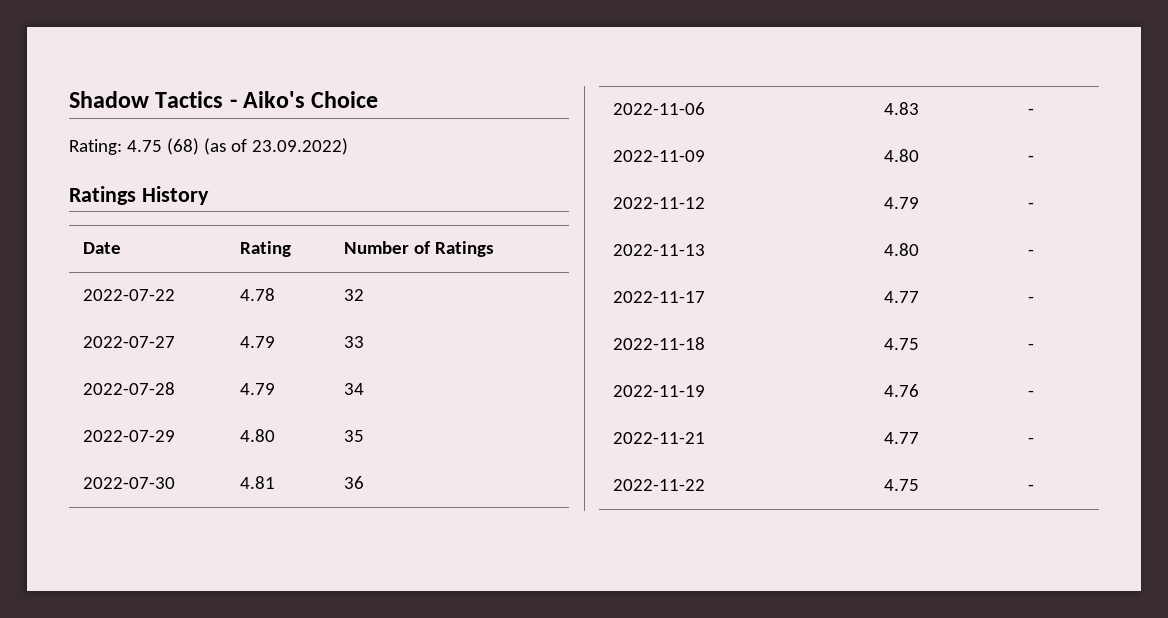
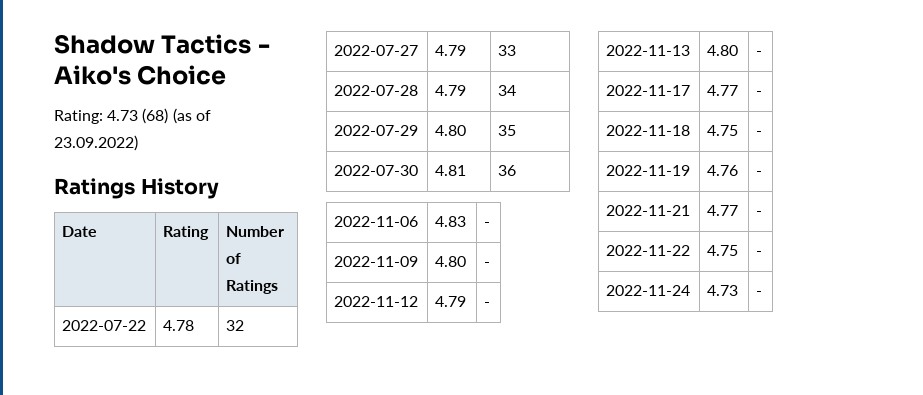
[126,140,162,152] 4.75 -> [107,110,139,121] 4.73
(1035, 487) none -> [606,285,691,296] [707,285,739,296] [756,291,763,296] // 2022-11-24 | 4.73 | -

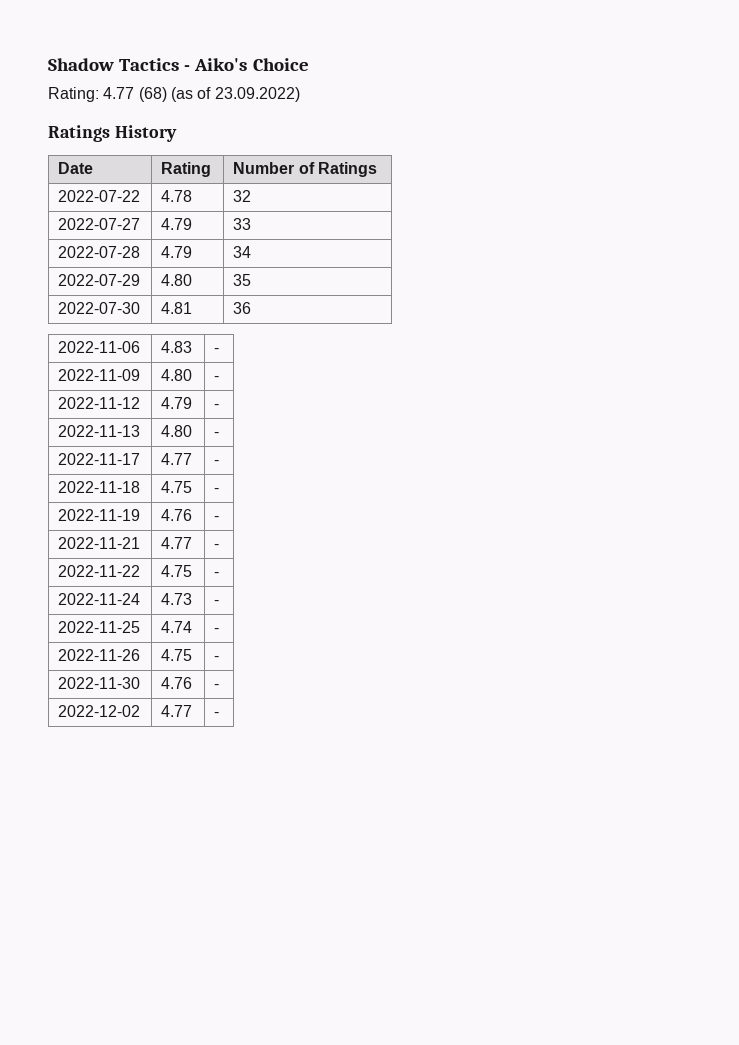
[107,110,139,121] 4.73 -> [103,87,135,99] 4.77
(763, 293) none -> [58,621,141,633] [161,621,193,633] [214,628,220,633] [58,649,141,661] [161,649,193,661] [214,656,220,661] [58,677,141,689] [161,677,193,689] [214,684,220,689] [58,705,141,717] [161,705,193,717] [214,712,220,717] // 2022-11-25 | 4.74 | - // 2022-11-26 | 4.75 | - // 2022-11-30 | 4.76 | - // 2022-12-02 | 4.77 | -

